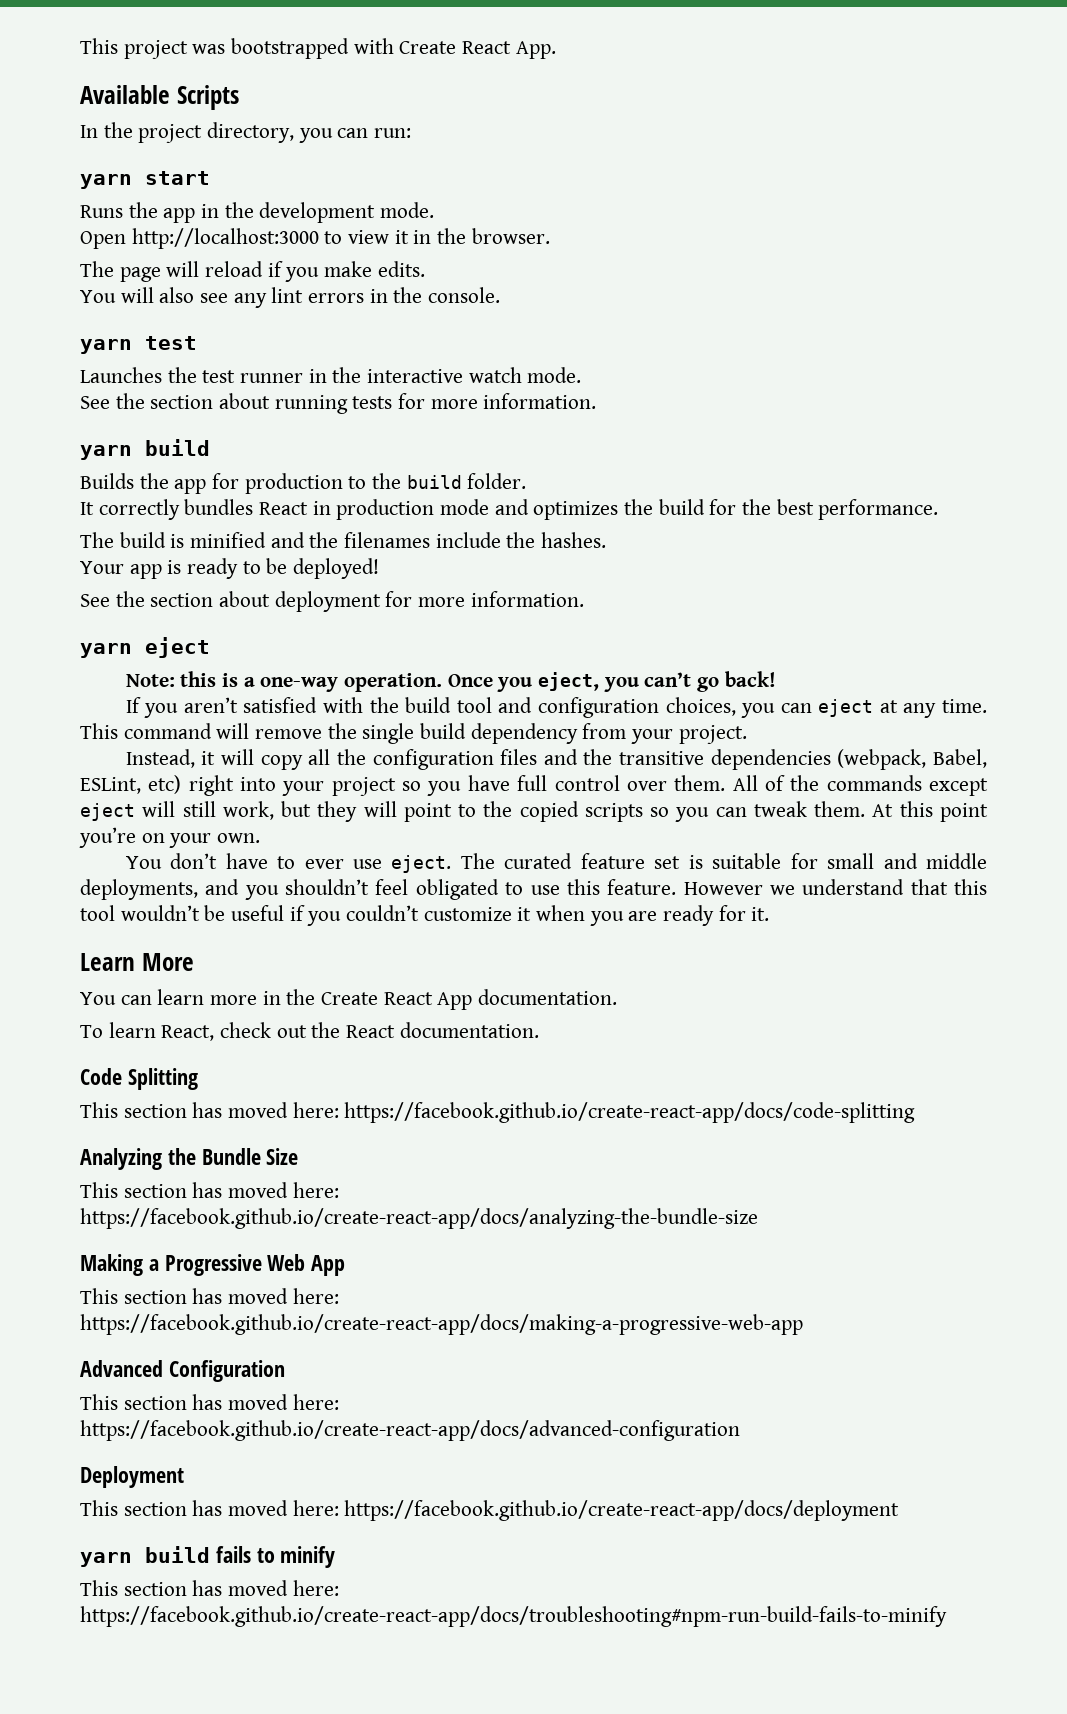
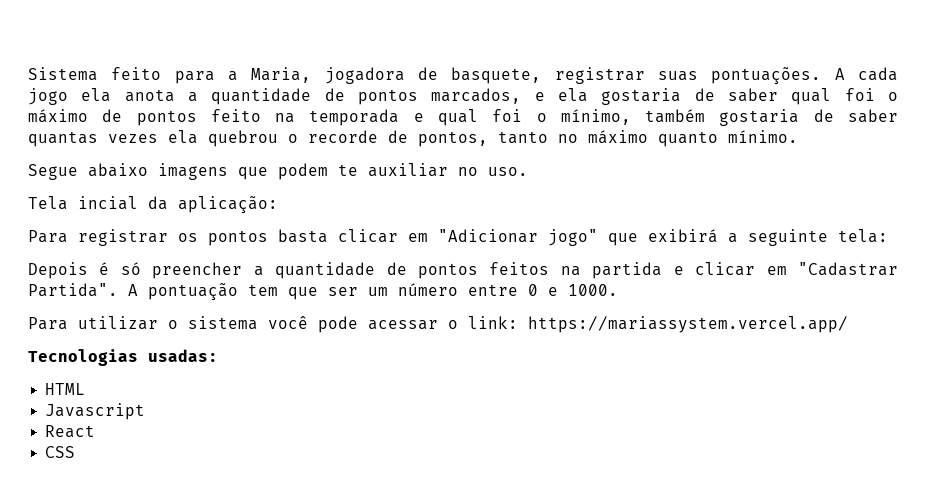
[80,38,556,59] [80,85,239,110] [80,122,412,143] [80,171,210,189] [80,202,435,223] [80,228,550,249] [80,261,425,282] [80,287,501,308] [80,336,197,354] [80,367,582,383] [80,393,597,414] [80,439,210,460] [80,473,527,494] [80,499,939,520] [80,532,607,548] [80,558,380,579] [80,591,584,612] [80,637,210,658] [125,671,776,692] [125,697,988,718] [80,723,747,744] [125,749,987,770] [80,775,989,796] [80,801,989,822] [79,827,261,848] [125,853,988,873] [80,879,987,900] [80,905,770,926] [80,953,194,971] [80,989,618,1010] [80,1022,539,1041] [80,1068,198,1090] [80,1102,916,1123] [80,1148,299,1170] [80,1182,339,1198] [80,1208,758,1229] [80,1254,346,1276] [80,1288,339,1304] [80,1314,803,1335] [80,1360,285,1382] [80,1394,339,1410] [80,1420,740,1441] [80,1466,184,1488] [80,1500,900,1521] [80,1546,336,1568] [80,1580,339,1596] [80,1606,947,1627] This project was bootstrapped with Create React App. // Available Scripts // In the project directory, you can run: // yarn start // Runs the app in the development mode. // Open http://localhost:3000 to view it in the browser. // The page will reload if you make edits. // You will also see any lint errors in the console. // yarn test // Launches the test runner in the interactive watch mode. // See the section about running tests for more information. // yarn build // Builds the app for production to the build folder. // It correctly bundles React in production mode and optimizes the build for the best performance. // The build is minified and the filenames include the hashes. // Your app is ready to be deployed! // See the section about deployment for more information. // yarn eject // Note: this is a one-way operation. Once you eject, you can’t go back! // If you aren’t satisfied with the build tool and configuration choices, you can eject at any time. This command will remove the single build dependency from your project. // Instead, it will copy all the configuration files and the transitive dependencies (webpack, Babel, ESLint, etc) right into your project so you have full control over them. All of the commands except eject will still work, but they will point to the copied scripts so you can tweak them. At this point you’re on your own. // You don’t have to ever use eject. The curated feature set is suitable for small and middle deployments, and you shouldn’t feel obligated to use this feature. However we understand that this tool wouldn’t be useful if you couldn’t customize it when you are ready for it. // Learn More // You can learn more in the Create React App documentation. // To learn React, check out the React documentation. // Code Splitting // This section has moved here: https://facebook.github.io/create-react-app/docs/code-splitting // Analyzing the Bundle Size // This section has moved here: https://facebook.github.io/create-react-app/docs/analyzing-the-bundle-size // Making a Progressive Web App // This section has moved here: https://facebook.github.io/create-react-app/docs/making-a-progressive-web-app // Advanced Configuration // This section has moved here: https://facebook.github.io/create-react-app/docs/advanced-configuration // Deployment // This section has moved here: https://facebook.github.io/create-react-app/docs/deployment // yarn build fails to minify // This section has moved here: https://facebook.github.io/create-react-app/docs/troubleshooting#npm-run-build-fails-to-minify -> [28,67,899,85] [28,88,899,105] [28,109,899,126] [28,130,798,147] [28,163,528,180] [28,196,278,214] [28,229,888,246] [28,262,899,279] [28,283,618,301] [28,316,848,333] [28,349,218,366] [45,383,86,395] [45,403,146,420] [45,425,96,438] [45,446,76,458] Sistema feito para a Maria, jogadora de basquete, registrar suas pontuações. A cada jogo ela anota a quantidade de pontos marcados, e ela gostaria de saber qual foi o máximo de pontos feito na temporada e qual foi o mínimo, também gostaria de saber quantas vezes ela quebrou o recorde de pontos, tanto no máximo quanto mínimo. // Segue abaixo imagens que podem te auxiliar no uso. // Tela incial da aplicação: // Para registrar os pontos basta clicar em "Adicionar jogo" que exibirá a seguinte tela: // Depois é só preencher a quantidade de pontos feitos na partida e clicar em "Cadastrar Partida". A pontuação tem que ser um número entre 0 e 1000. // Para utilizar o sistema você pode acessar o link: https://mariassystem.vercel.app/ // Tecnologias usadas: // HTML // Javascript // React // CSS

